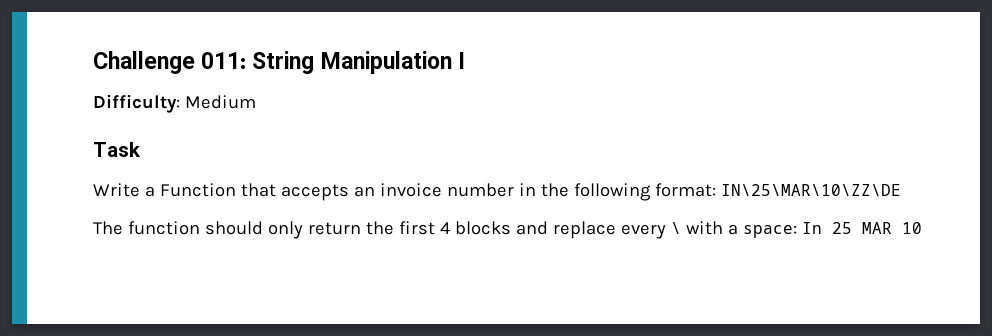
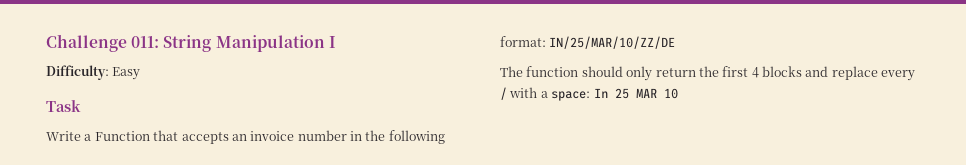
[184,95,256,109] Medium -> [112,67,141,80] Easy
[720,184,901,196] IN\25\MAR\10\ZZ\DE -> [549,36,676,49] IN/25/MAR/10/ZZ/DE
[670,222,681,234] \ -> [500,87,507,100] /

